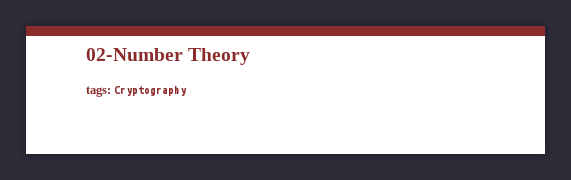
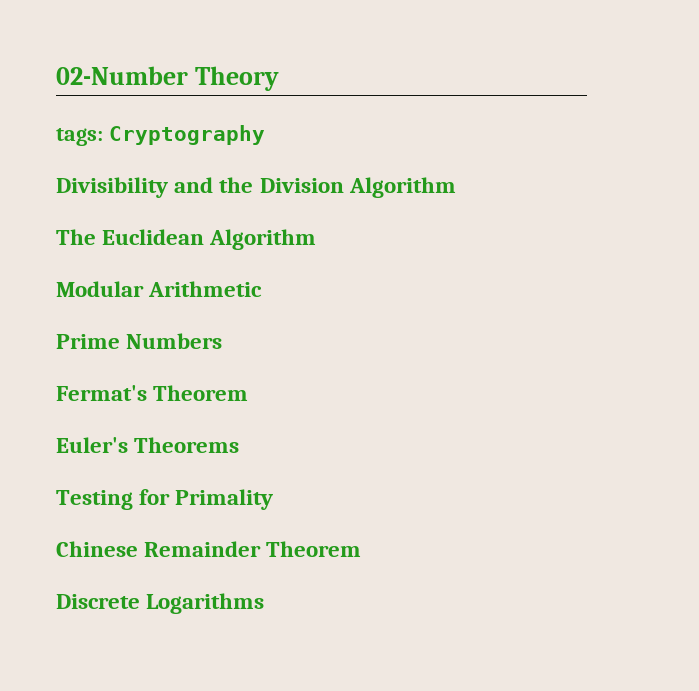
(188, 91) none -> [56,177,456,198] [56,229,317,250] [56,281,263,297] [56,333,223,349] [56,385,249,401] [56,437,240,453] [56,489,274,510] [56,541,362,557] [56,593,265,614] // Divisibility and the Division Algorithm // The Euclidean Algorithm // Modular Arithmetic // Prime Numbers // Fermat's Theorem // Euler's Theorems // Testing for Primality // Chinese Remainder Theorem // Discrete Logarithms

